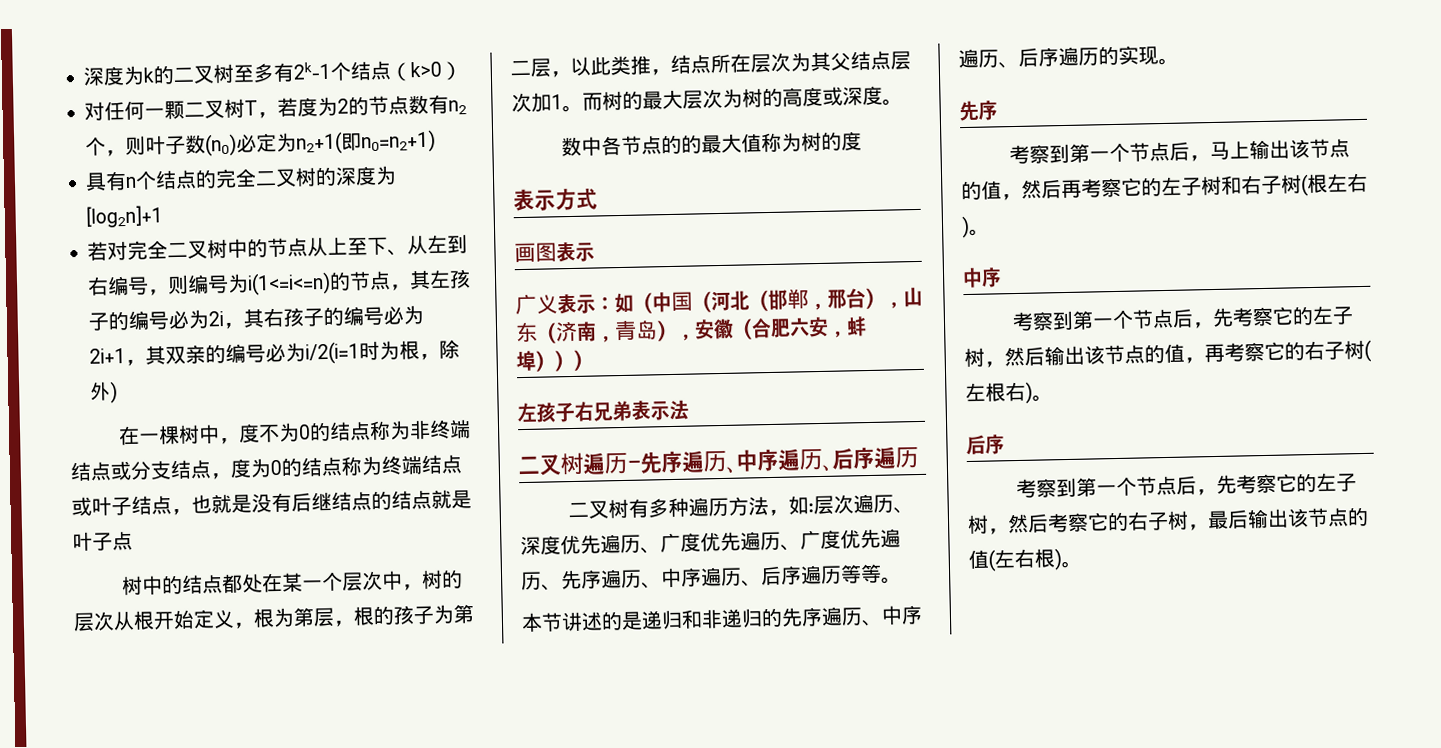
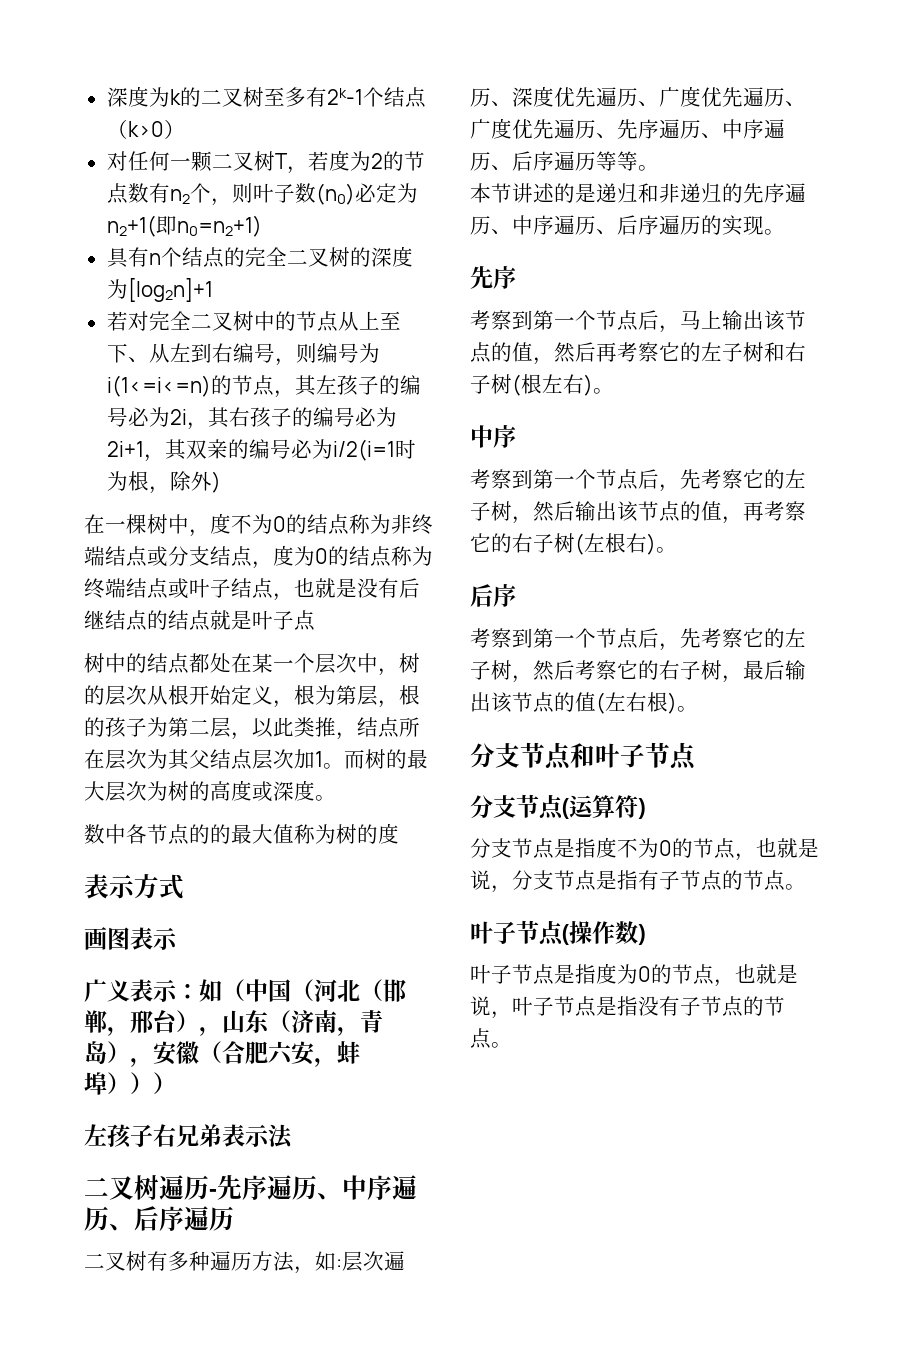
(1082, 564) none -> [470,742,696,770] [470,794,645,820] [470,837,819,861] [470,870,806,893] [470,920,645,946] [470,963,798,987] [470,996,785,1019] [470,1028,512,1049] // 分支节点和叶子节点 // 分支节点(运算符) // 分支节点是指度不为0的节点，也就是说，分支节点是指有子节点的节点。 // 叶子节点(操作数) // 叶子节点是指度为0的节点，也就是说，叶子节点是指没有子节点的节点。

